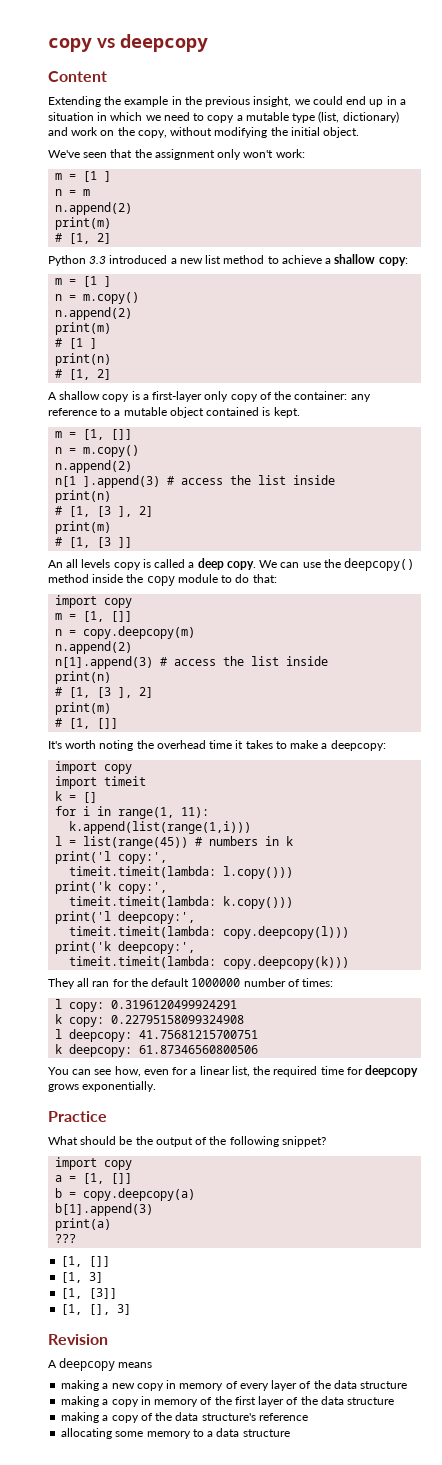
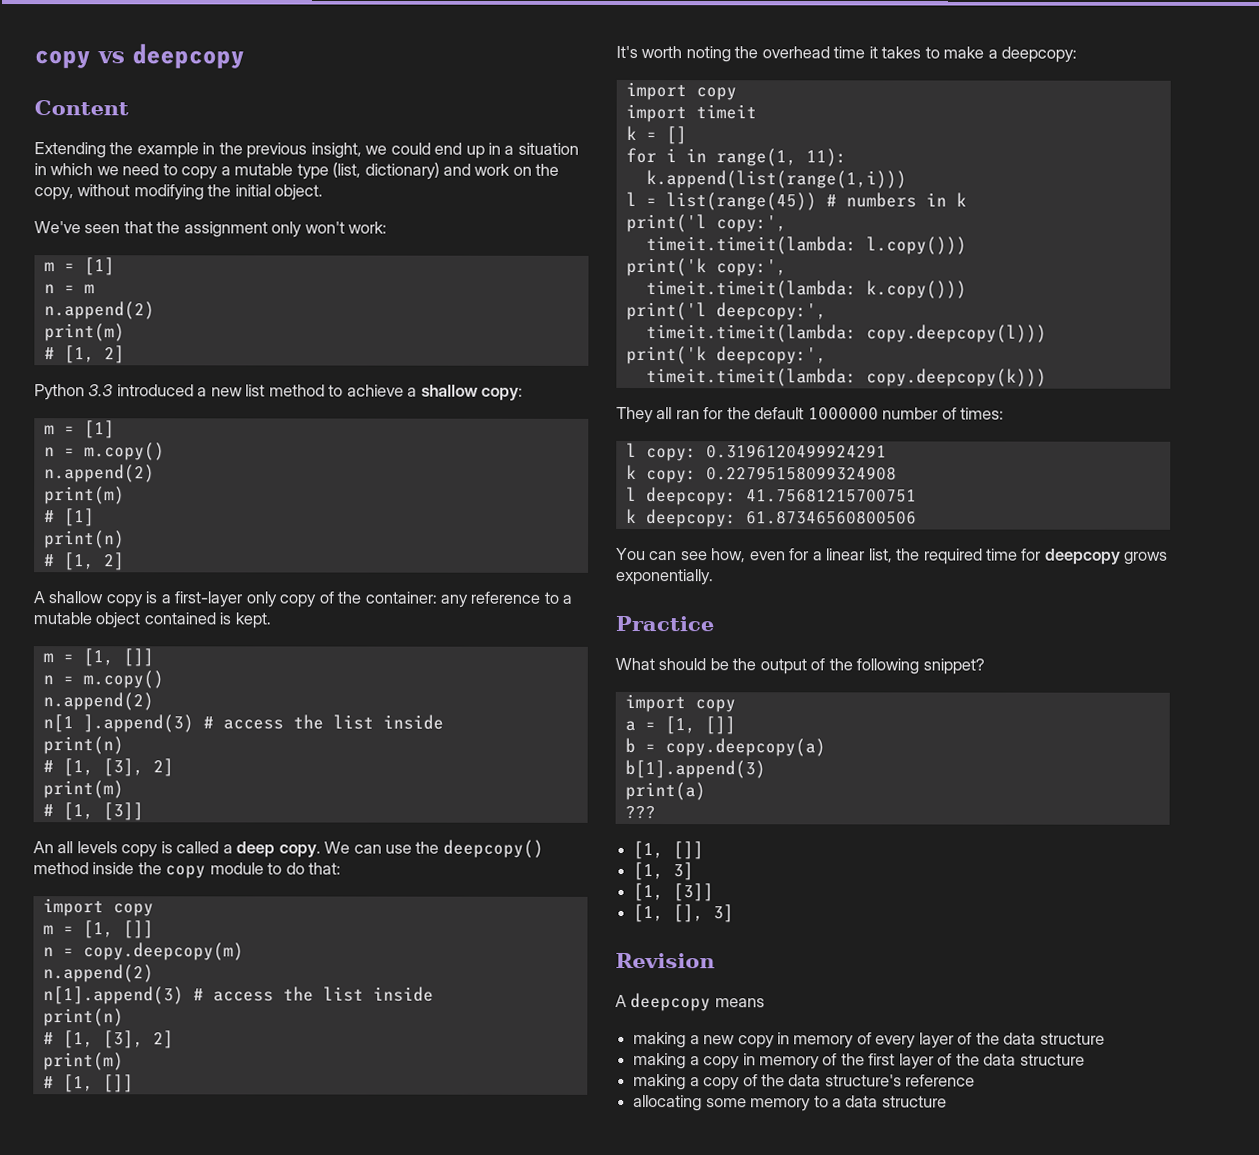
[83,171,112,182] [1 ] -> [83,257,115,276] [1]
[83,276,112,287] [1 ] -> [83,420,115,439] [1]
[69,338,98,349] [1 ] -> [63,508,95,527] [1]
[97,506,154,517] [55,521,112,534] [55,537,133,548] [3 ], 2] // print(m) // # [1, [3 ]] -> [102,758,174,777] [42,780,124,799] [42,802,144,821] [3], 2] // print(m) // # [1, [3]]
[97,687,133,698] [3 ], -> [102,1030,144,1049] [3],

